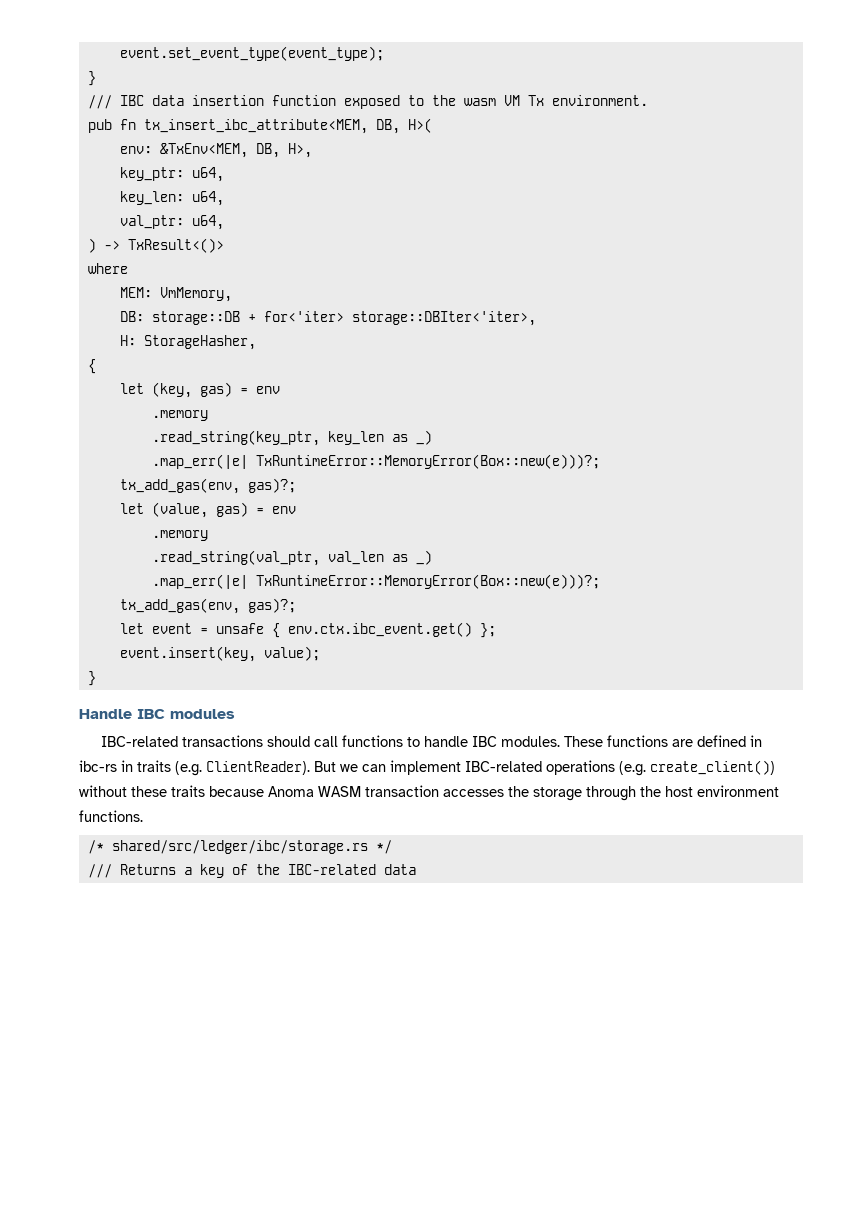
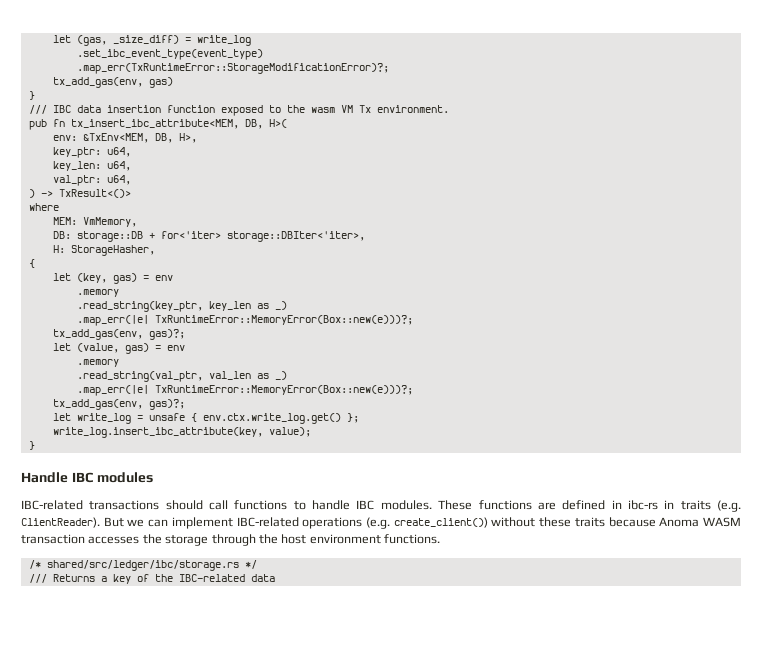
[119,46,384,61] event.set_event_type(event_type); -> [52,35,251,46] [76,49,263,60] [76,63,389,74] [52,77,173,88] let (gas, _size_diff) = write_log // .set_ibc_event_type(event_type) // .map_err(TxRuntimeError::StorageModificationError)?; // tx_add_gas(env, gas)
[151,623,192,634] event -> [76,413,131,424] write_log
[287,622,472,637] env.ctx.ibc_event.get() -> [202,413,341,424] env.ctx.write_log.get()
[119,646,256,662] event.insert(key, -> [52,427,263,438] write_log.insert_ibc_attribute(key,

